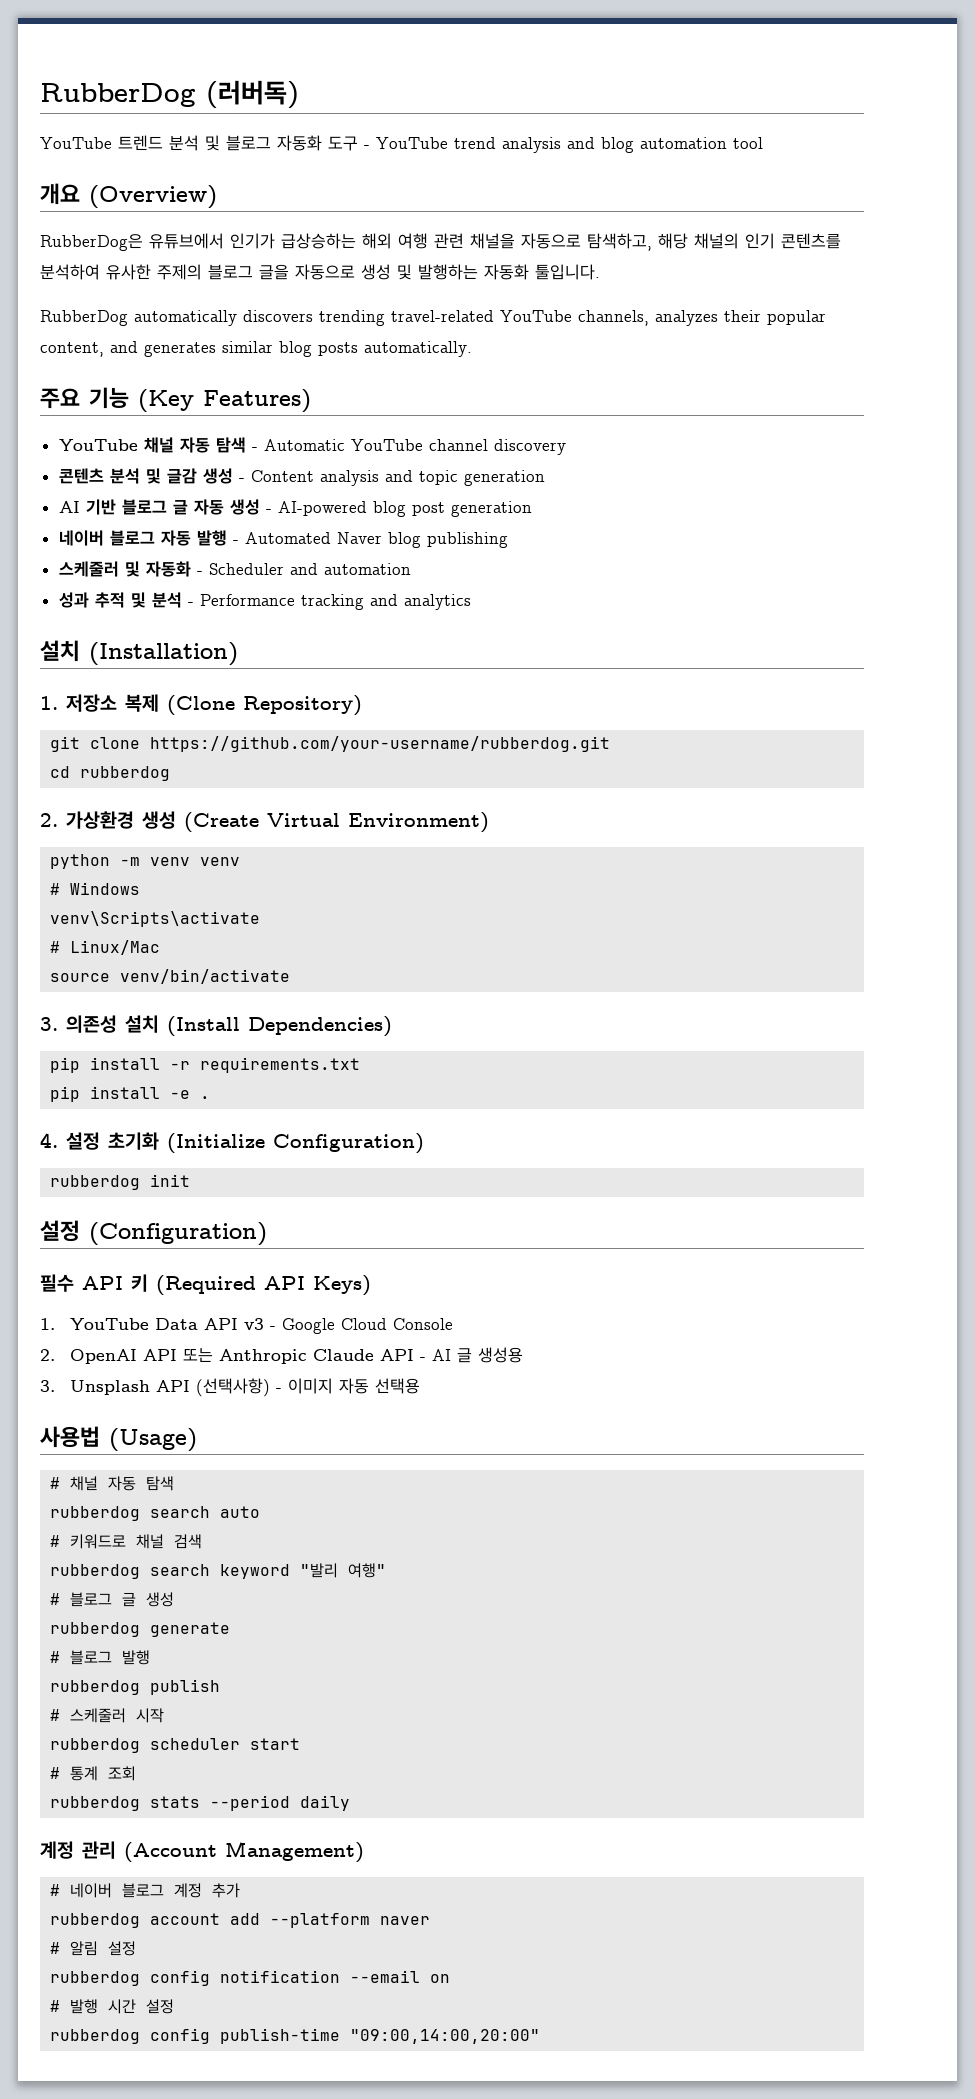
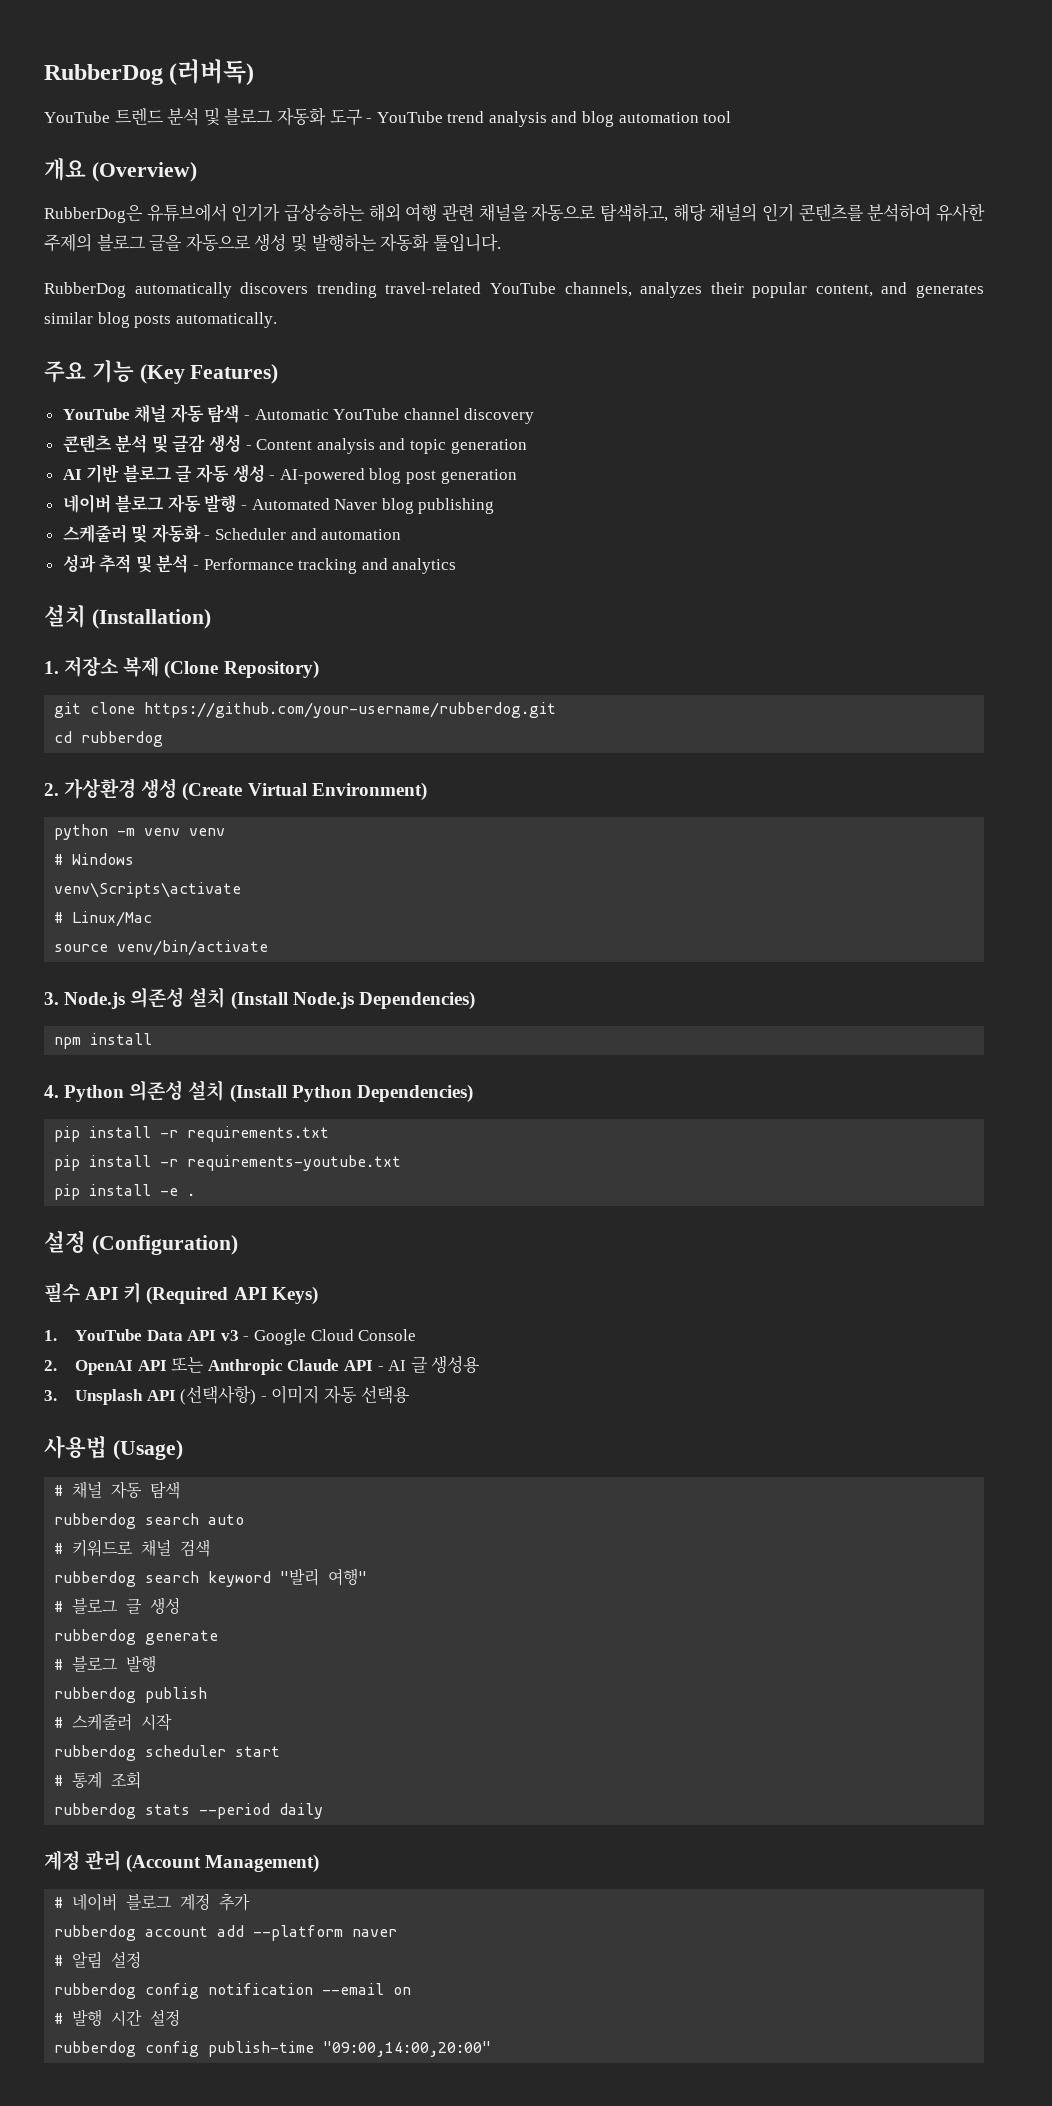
[66,1015,240,1036] 의존성 설치 (Install -> [64,987,475,1010] [54,1033,153,1049] [44,1080,352,1103] Node.js 의존성 설치 (Install Node.js Dependencies) // npm install // 4. Python 의존성 설치 (Install Python
(361, 1065) none -> [54,1155,402,1171] // pip install -r requirements-youtube.txt
[40,1132,424,1154] [50,1174,191,1190] // 4. 설정 초기화 (Initialize Configuration) // rubberdog init -> (196, 1194) none

